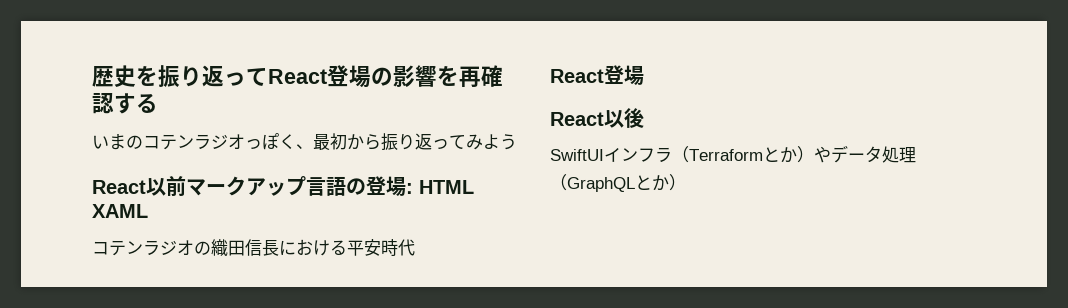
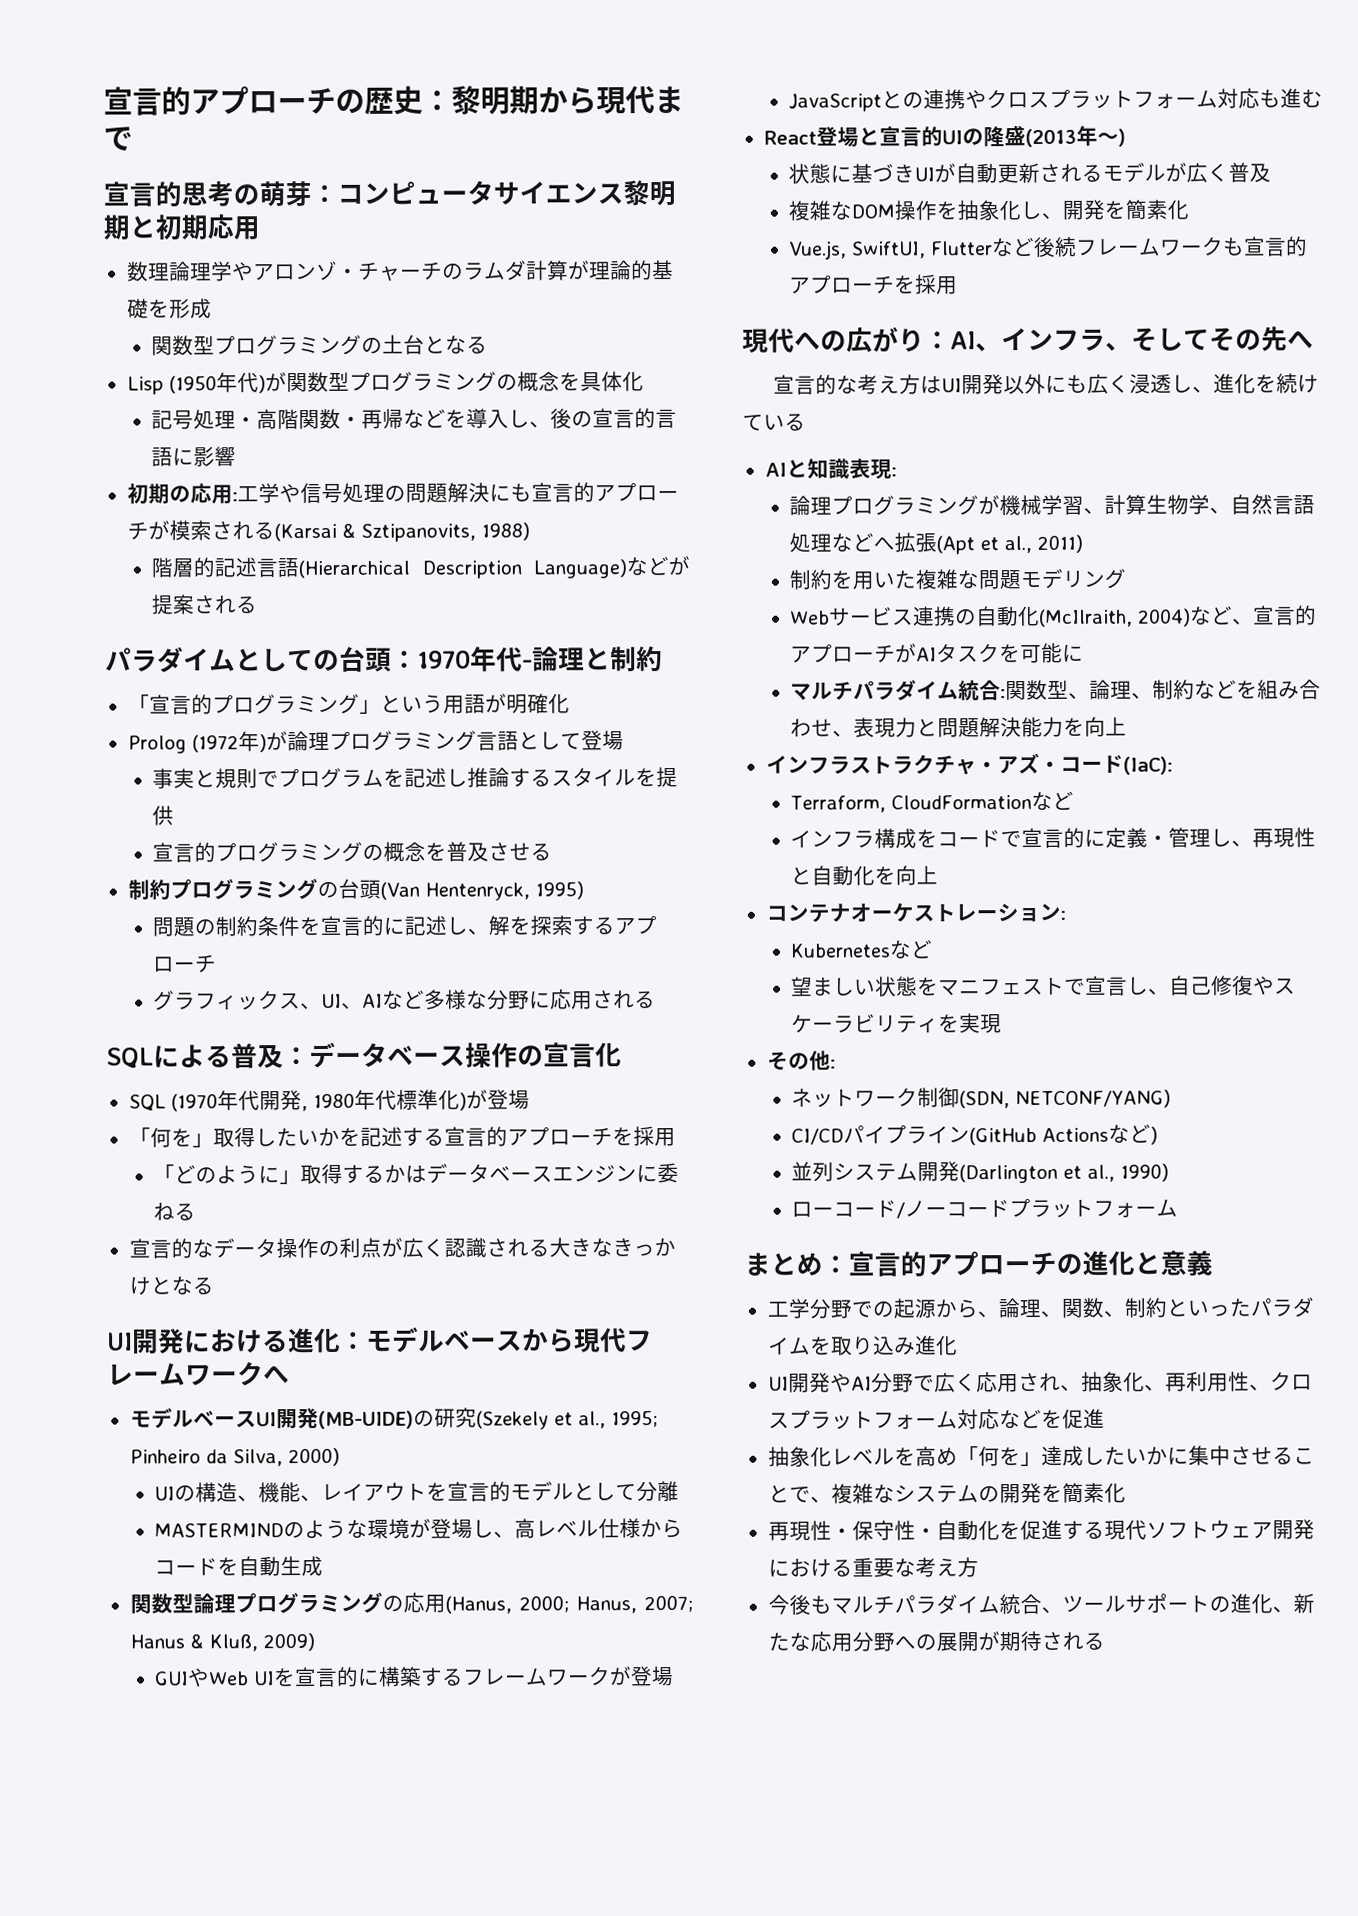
[92,65,503,88] [92,93,158,114] [92,133,517,151] [92,176,474,197] [92,204,148,218] [92,239,415,257] [550,65,644,85] [550,108,644,128] [550,145,916,163] [550,174,686,192] 歴史を振り返ってReact登場の影響を再確認する // いまのコテンラジオっぽく、最初から振り返ってみよう // React以前マークアップ言語の登場: HTML XAML // コテンラジオの織田信長における平安時代 // React登場 // React以後 // SwiftUIインフラ（Terraformとか）やデータ処理（GraphQLとか） -> [103,85,684,116] [103,126,133,151] [103,180,676,207] [103,214,260,241] [126,260,674,282] [126,298,212,319] [151,334,489,356] [126,371,644,395] [151,408,678,430] [151,446,237,467] [126,482,679,505] [126,520,530,542] [151,555,690,579] [151,594,259,615] [105,646,663,673] [127,693,570,715] [127,730,624,754] [152,767,679,789] [152,805,175,826] [152,841,553,863] [127,878,584,901] [152,915,658,937] [152,954,218,973] [153,989,657,1011] [106,1041,622,1069] [128,1089,530,1112] [128,1126,676,1148] [153,1162,680,1185] [153,1202,197,1221] [128,1237,676,1259] [128,1276,214,1296] [107,1326,653,1355] [107,1361,290,1387] [129,1407,658,1430] [129,1447,340,1467] [154,1481,680,1503] [154,1518,684,1539] [154,1555,324,1577] [129,1591,694,1614] [129,1633,315,1652] [154,1666,675,1688] [788,88,1324,112] [763,125,1126,148] [788,162,1272,184] [788,199,1190,221] [788,236,1309,260] [789,274,959,295] [742,326,1314,353] [773,373,1320,395] [742,413,806,431] [764,458,897,480] [789,494,1316,516] [789,532,1084,555] [789,568,1127,590] [790,605,1318,627] [790,642,1085,664] [790,679,1322,702] [790,716,1128,738] [765,752,1173,775] [790,790,1075,813] [790,827,1317,849] [790,865,939,886] [765,902,1066,923] [790,939,934,959] [791,975,1297,997] [791,1013,1003,1034] [766,1050,836,1071] [791,1087,1172,1109] [791,1123,1159,1146] [791,1161,1170,1184] [791,1198,1179,1219] [744,1250,1213,1277] [766,1297,1315,1319] [767,1335,958,1356] [767,1371,1313,1393] [767,1408,1105,1430] [767,1445,1315,1467] [767,1482,1126,1504] [767,1519,1315,1541] [767,1557,979,1578] [767,1593,1315,1615] [767,1630,1105,1652] 宣言的アプローチの歴史：黎明期から現代まで // 宣言的思考の萌芽：コンピュータサイエンス黎明期と初期応用 // 数理論理学やアロンゾ・チャーチのラムダ計算が理論的基礎を形成 // 関数型プログラミングの土台となる // Lisp (1950年代)が関数型プログラミングの概念を具体化 // 記号処理・高階関数・再帰などを導入し、後の宣言的言語に影響 // 初期の応用:工学や信号処理の問題解決にも宣言的アプローチが模索される(Karsai & Sztipanovits, 1988) // 階層的記述言語(Hierarchical Description Language)などが提案される // パラダイムとしての台頭：1970年代-論理と制約 // 「宣言的プログラミング」という用語が明確化 // Prolog (1972年)が論理プログラミング言語として登場 // 事実と規則でプログラムを記述し推論するスタイルを提供 // 宣言的プログラミングの概念を普及させる // 制約プログラミングの台頭(Van Hentenryck, 1995) // 問題の制約条件を宣言的に記述し、解を探索するアプローチ // グラフィックス、UI、AIなど多様な分野に応用される // SQLによる普及：データベース操作の宣言化 // SQL (1970年代開発, 1980年代標準化)が登場 // 「何を」取得したいかを記述する宣言的アプローチを採用 // 「どのように」取得するかはデータベースエンジンに委ねる // 宣言的なデータ操作の利点が広く認識される大きなきっかけとなる // UI開発における進化：モデルベースから現代フレームワークへ // モデルベースUI開発(MB-UIDE)の研究(Szekely et al., 1995; Pinheiro da Silva, 2000) // UIの構造、機能、レイアウトを宣言的モデルとして分離 // MASTERMINDのような環境が登場し、高レベル仕様からコードを自動生成 // 関数型論理プログラミングの応用(Hanus, 2000; Hanus, 2007; Hanus & Kluß, 2009) // GUIやWeb UIを宣言的に構築するフレームワークが登場 // JavaScriptとの連携やクロスプラットフォーム対応も進む // React登場と宣言的UIの隆盛(2013年〜) // 状態に基づきUIが自動更新されるモデルが広く普及 // 複雑なDOM操作を抽象化し、開発を簡素化 // Vue.js, SwiftUI, Flutterなど後続フレームワークも宣言的アプローチを採用 // 現代への広がり：AI、インフラ、そしてその先へ // 宣言的な考え方はUI開発以外にも広く浸透し、進化を続けている // AIと知識表現: // 論理プログラミングが機械学習、計算生物学、自然言語処理などへ拡張(Apt et al., 2011) // 制約を用いた複雑な問題モデリング // Webサービス連携の自動化(McIlraith, 2004)など、宣言的アプローチがAIタスクを可能に // マルチパラダイム統合:関数型、論理、制約などを組み合わせ、表現力と問題解決能力を向上 // インフラストラクチャ・アズ・コード(IaC): // Terraform, CloudFormationなど // インフラ構成をコードで宣言的に定義・管理し、再現性と自動化を向上 // コンテナオーケストレーション: // Kubernetesなど // 望ましい状態をマニフェストで宣言し、自己修復やスケーラビリティを実現 // その他: // ネットワーク制御(SDN, NETCONF/YANG) // CI/CDパイプライン(GitHub Actionsなど) // 並列システム開発(Darlington et al., 1990) // ローコード/ノーコードプラットフォーム // まとめ：宣言的アプローチの進化と意義 // 工学分野での起源から、論理、関数、制約といったパラダイムを取り込み進化 // UI開発やAI分野で広く応用され、抽象化、再利用性、クロスプラットフォーム対応などを促進 // 抽象化レベルを高め「何を」達成したいかに集中させることで、複雑なシステムの開発を簡素化 // 再現性・保守性・自動化を促進する現代ソフトウェア開発における重要な考え方 // 今後もマルチパラダイム統合、ツールサポートの進化、新たな応用分野への展開が期待される

